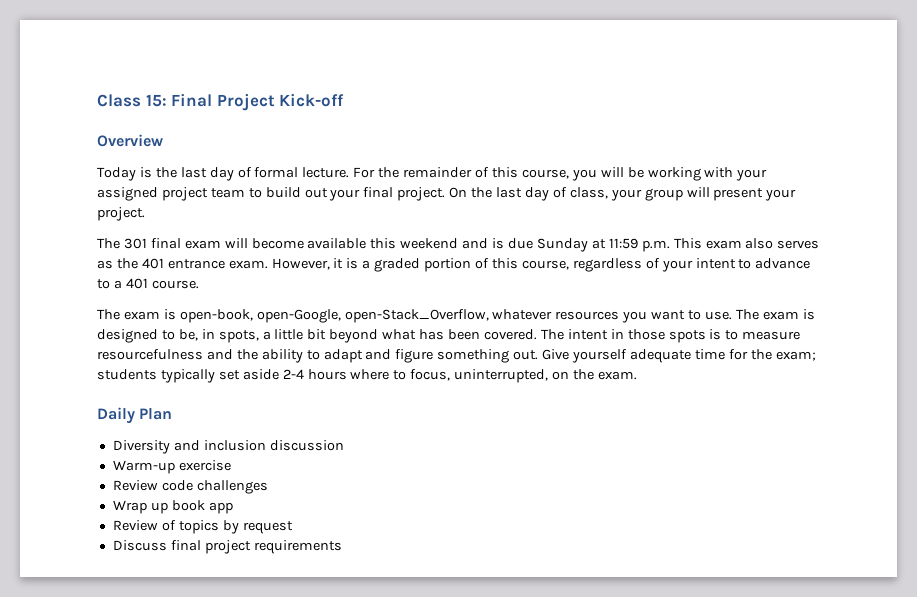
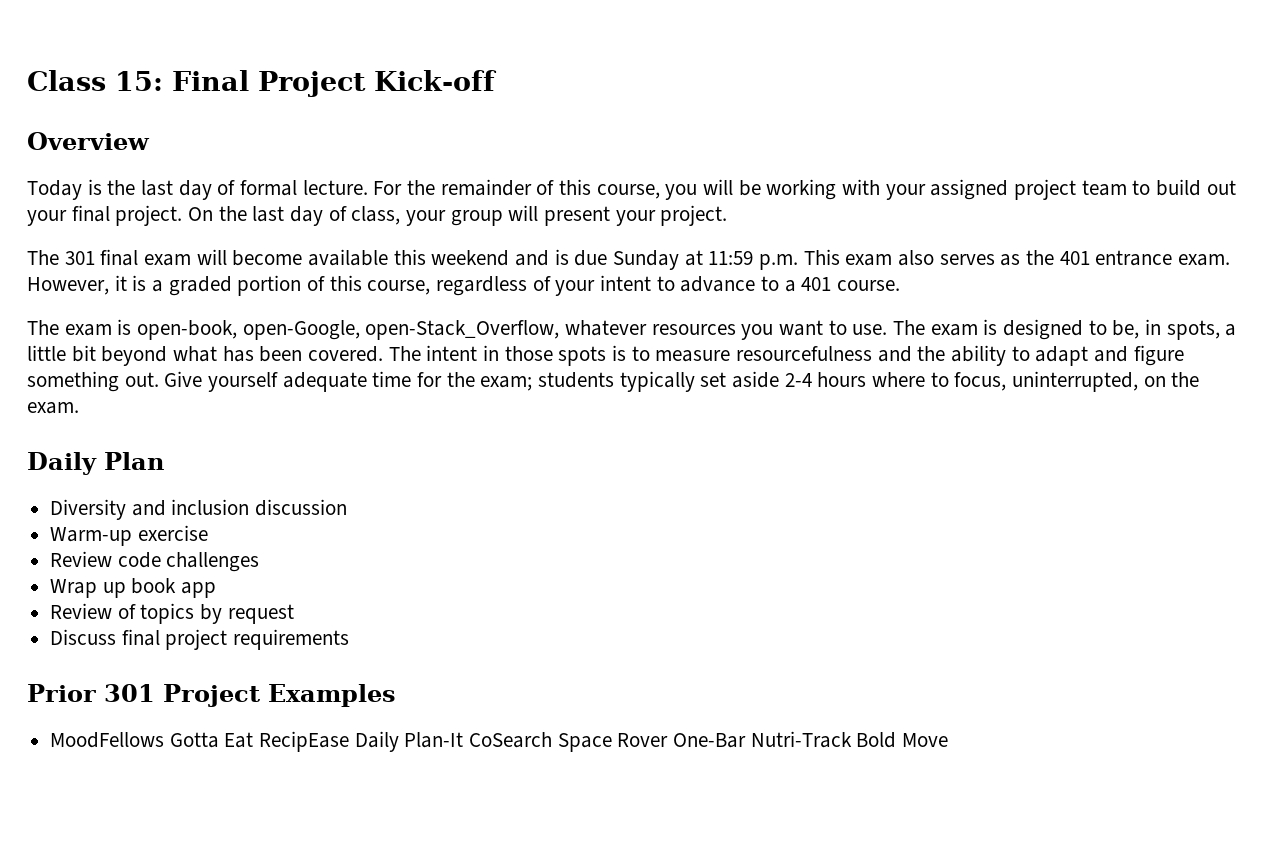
(342, 547) none -> [27,684,396,707] [50,731,949,752] // Prior 301 Project Examples // MoodFellows Gotta Eat RecipEase Daily Plan-It CoSearch Space Rover One-Bar Nutri-Track Bold Move

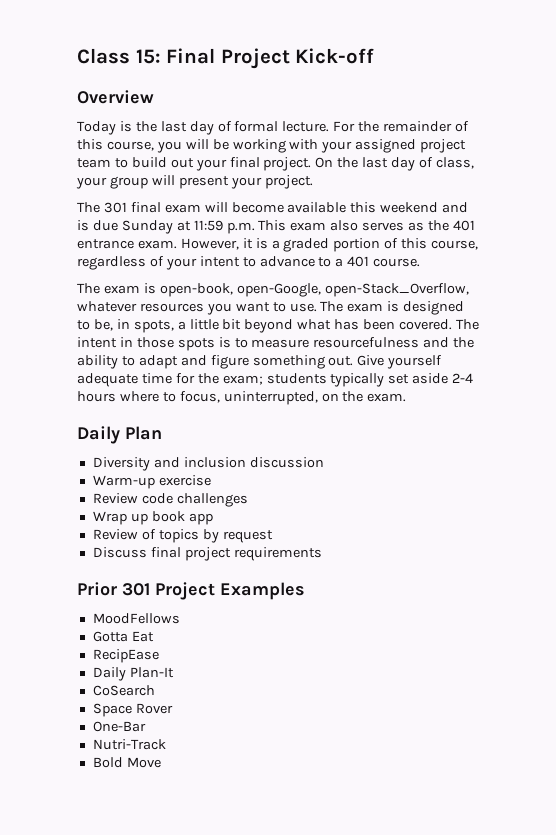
(165, 740) none -> (180, 618) //
(254, 740) none -> (154, 636) //
(350, 741) none -> (159, 656) //
(464, 740) none -> (174, 672) //
(553, 740) none -> (155, 690) //
(669, 740) none -> (173, 708) //
(747, 740) none -> (146, 726) //
(852, 739) none -> (166, 744) //

